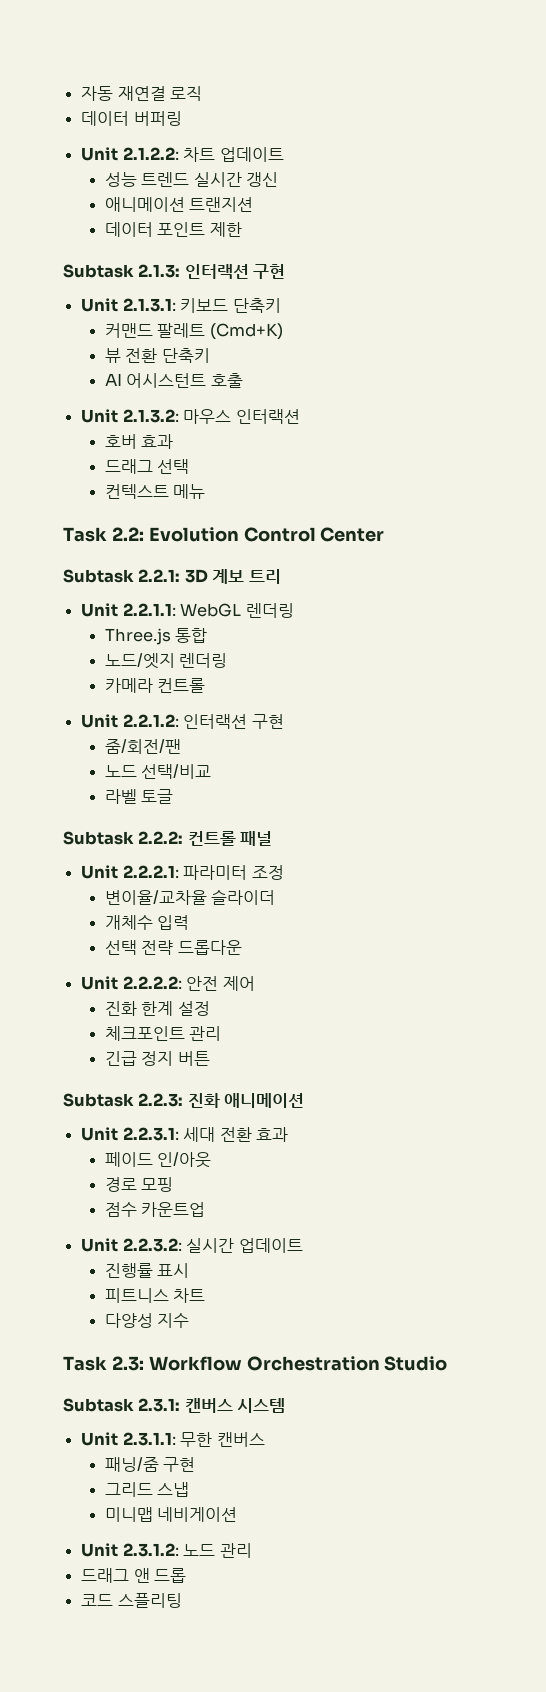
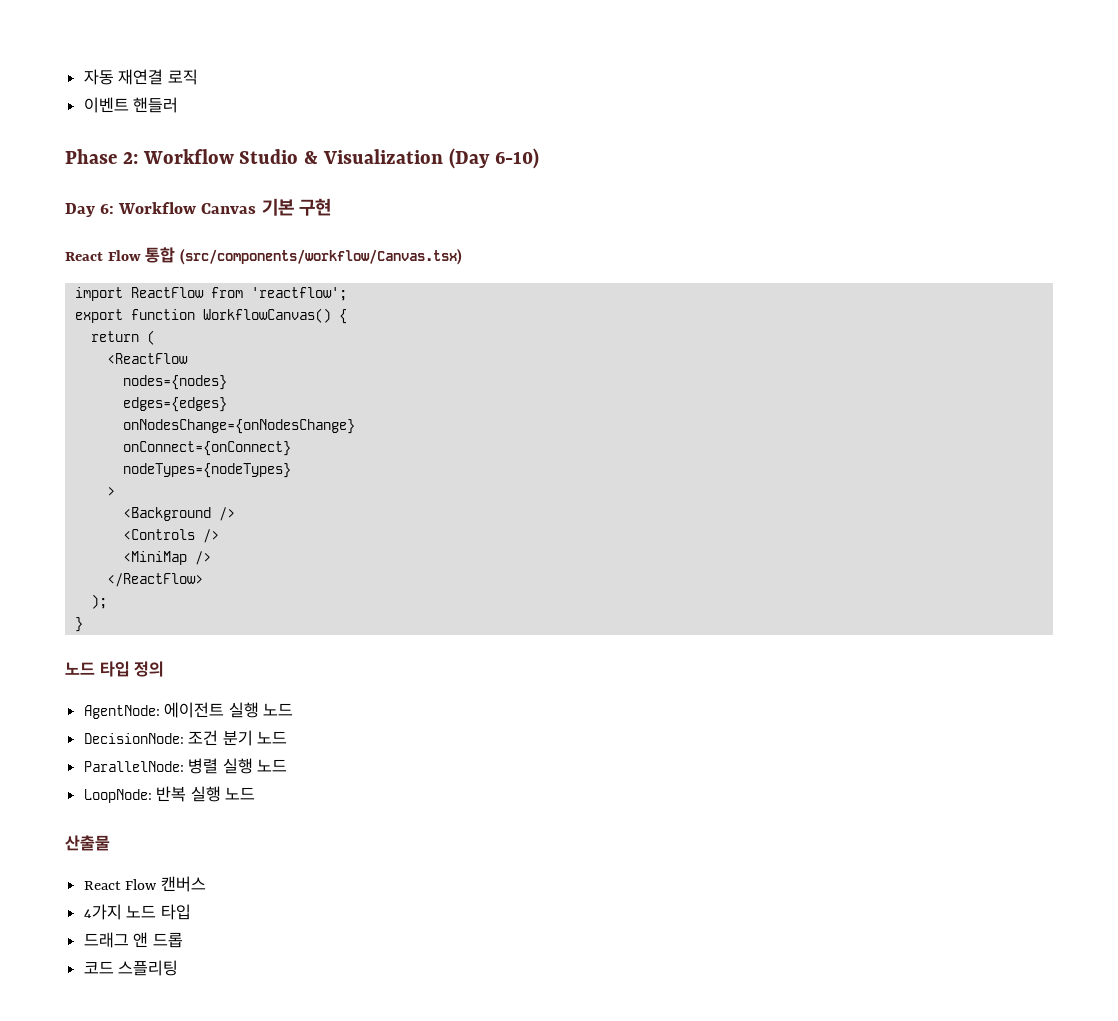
[81,111,182,126] [81,147,284,162] [104,172,279,187] [104,197,254,212] [104,222,242,237] [63,264,286,279] [81,298,281,313] [104,323,283,340] [104,348,210,363] [104,373,243,388] [81,409,300,424] [104,434,174,449] [104,459,190,474] [104,484,206,499] [63,527,385,542] [63,569,281,584] [81,603,294,618] [104,628,208,645] [104,653,228,669] [104,678,206,693] [81,714,284,729] [104,739,181,754] [104,764,212,779] [104,789,174,804] [63,831,273,846] [81,865,284,880] [104,889,276,905] [104,915,190,930] [104,940,242,955] [81,976,255,991] [104,1001,210,1016] [104,1026,222,1041] [104,1051,210,1066] [63,1093,305,1108] [81,1127,288,1142] [104,1152,212,1168] [104,1177,174,1192] [104,1202,206,1217] [81,1238,303,1253] [104,1263,190,1278] [104,1288,206,1303] [104,1313,190,1328] [63,1356,448,1371] [63,1398,286,1413] [81,1432,265,1447] [104,1457,196,1472] [104,1482,190,1497] [104,1507,238,1522] [81,1543,252,1558] 데이터 버퍼링 // Unit 2.1.2.2: 차트 업데이트 // 성능 트렌드 실시간 갱신 // 애니메이션 트랜지션 // 데이터 포인트 제한 // Subtask 2.1.3: 인터랙션 구현 // Unit 2.1.3.1: 키보드 단축키 // 커맨드 팔레트 (Cmd+K) // 뷰 전환 단축키 // AI 어시스턴트 호출 // Unit 2.1.3.2: 마우스 인터랙션 // 호버 효과 // 드래그 선택 // 컨텍스트 메뉴 // Task 2.2: Evolution Control Center // Subtask 2.2.1: 3D 계보 트리 // Unit 2.2.1.1: WebGL 렌더링 // Three.js 통합 // 노드/엣지 렌더링 // 카메라 컨트롤 // Unit 2.2.1.2: 인터랙션 구현 // 줌/회전/팬 // 노드 선택/비교 // 라벨 토글 // Subtask 2.2.2: 컨트롤 패널 // Unit 2.2.2.1: 파라미터 조정 // 변이율/교차율 슬라이더 // 개체수 입력 // 선택 전략 드롭다운 // Unit 2.2.2.2: 안전 제어 // 진화 한계 설정 // 체크포인트 관리 // 긴급 정지 버튼 // Subtask 2.2.3: 진화 애니메이션 // Unit 2.2.3.1: 세대 전환 효과 // 페이드 인/아웃 // 경로 모핑 // 점수 카운트업 // Unit 2.2.3.2: 실시간 업데이트 // 진행률 표시 // 피트니스 차트 // 다양성 지수 // Task 2.3: Workflow Orchestration Studio // Subtask 2.3.1: 캔버스 시스템 // Unit 2.3.1.1: 무한 캔버스 // 패닝/줌 구현 // 그리드 스냅 // 미니맵 네비게이션 // Unit 2.3.1.2: 노드 관리 -> [83,97,179,113] [65,148,539,169] [65,198,331,217] [65,247,462,265] [75,287,348,301] [75,308,348,324] [91,330,156,345] [107,353,189,364] [123,375,228,390] [123,397,228,412] [123,419,356,434] [123,441,292,456] [123,463,292,478] [107,487,116,496] [123,507,236,521] [123,529,220,543] [123,551,212,565] [107,573,204,587] [91,594,108,609] [75,617,84,632] [65,661,165,677] [83,702,294,719] [83,730,288,746] [83,758,288,774] [83,786,256,803] [65,835,110,851] [83,876,206,892] [83,904,191,920] 이벤트 핸들러 // Phase 2: Workflow Studio & Visualization (Day 6-10) // Day 6: Workflow Canvas 기본 구현 // React Flow 통합 (src/components/workflow/Canvas.tsx) // import ReactFlow from 'reactflow'; // export function WorkflowCanvas() { // return ( // <ReactFlow // nodes={nodes} // edges={edges} // onNodesChange={onNodesChange} // onConnect={onConnect} // nodeTypes={nodeTypes} // > // <Background /> // <Controls /> // <MiniMap /> // </ReactFlow> // ); // } // 노드 타입 정의 // AgentNode: 에이전트 실행 노드 // DecisionNode: 조건 분기 노드 // ParallelNode: 병렬 실행 노드 // LoopNode: 반복 실행 노드 // 산출물 // React Flow 캔버스 // 4가지 노드 타입

